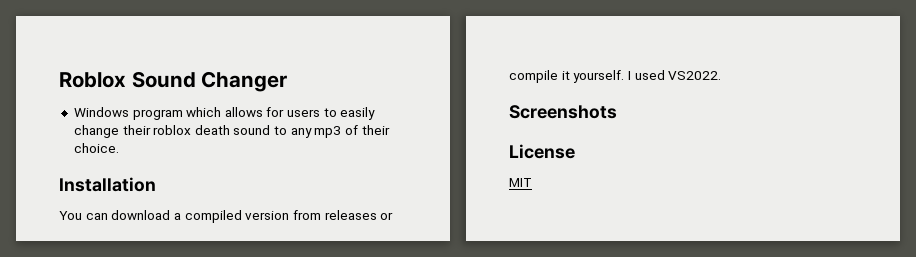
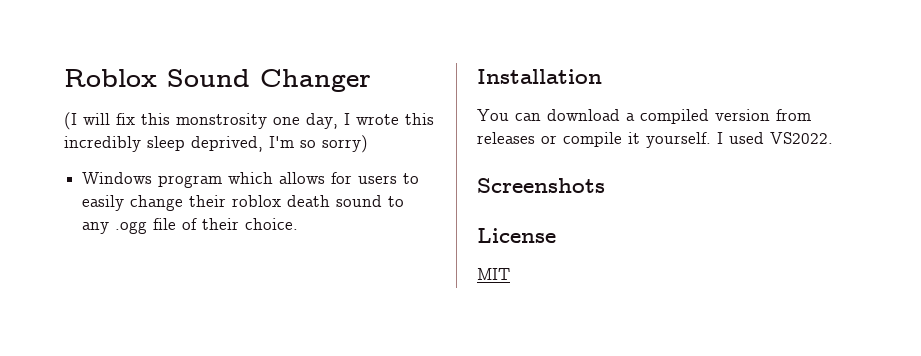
(288, 81) none -> [64,112,434,130] [64,135,368,153] // (I will fix this monstrosity one day, I wrote this incredibly sleep deprived, I'm so sorry)
[314,126,342,138] mp3 -> [115,218,177,234] .ogg file

